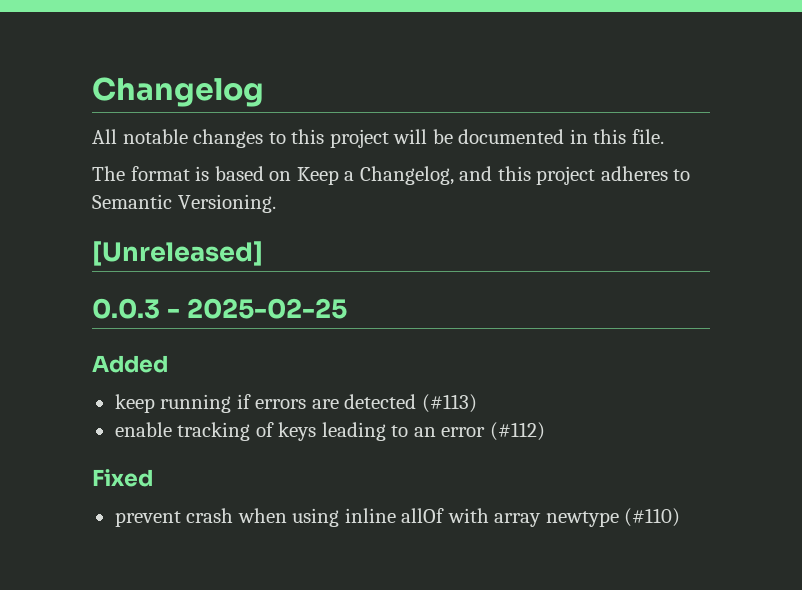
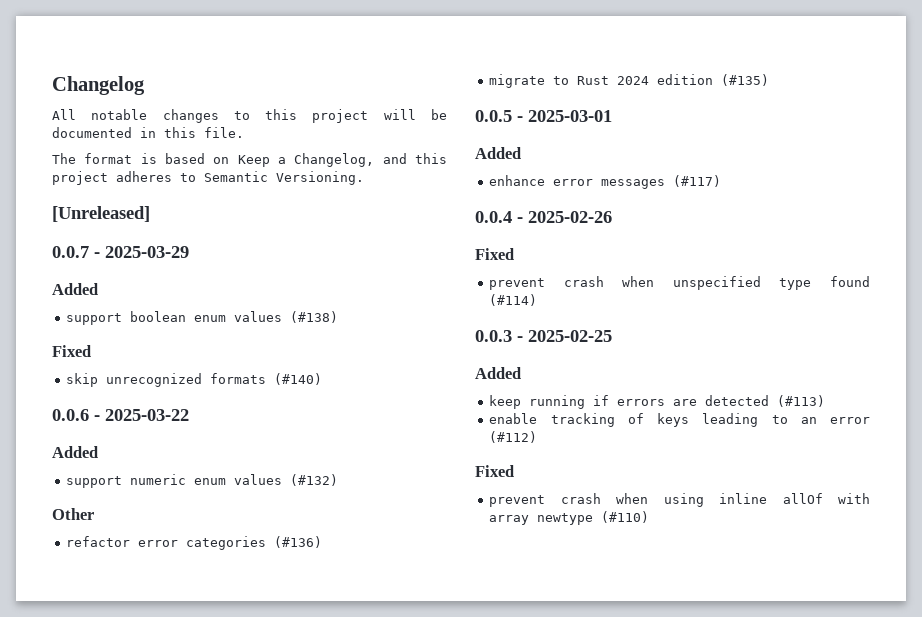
(263, 253) none -> [52,246,189,258] [52,283,98,295] [66,311,339,325] [52,345,91,357] [66,373,323,387] [52,409,189,421] [52,446,98,458] [66,474,339,488] [52,508,94,520] [66,536,323,550] [489,74,770,88] [475,110,612,122] [475,147,521,159] [489,175,722,189] [475,211,612,223] [475,248,514,260] [489,276,870,290] [489,294,538,306] // 0.0.7 - 2025-03-29 // Added // support boolean enum values (#138) // Fixed // skip unrecognized formats (#140) // 0.0.6 - 2025-03-22 // Added // support numeric enum values (#132) // Other // refactor error categories (#136) // migrate to Rust 2024 edition (#135) // 0.0.5 - 2025-03-01 // Added // enhance error messages (#117) // 0.0.4 - 2025-02-26 // Fixed // prevent crash when unspecified type found (#114)

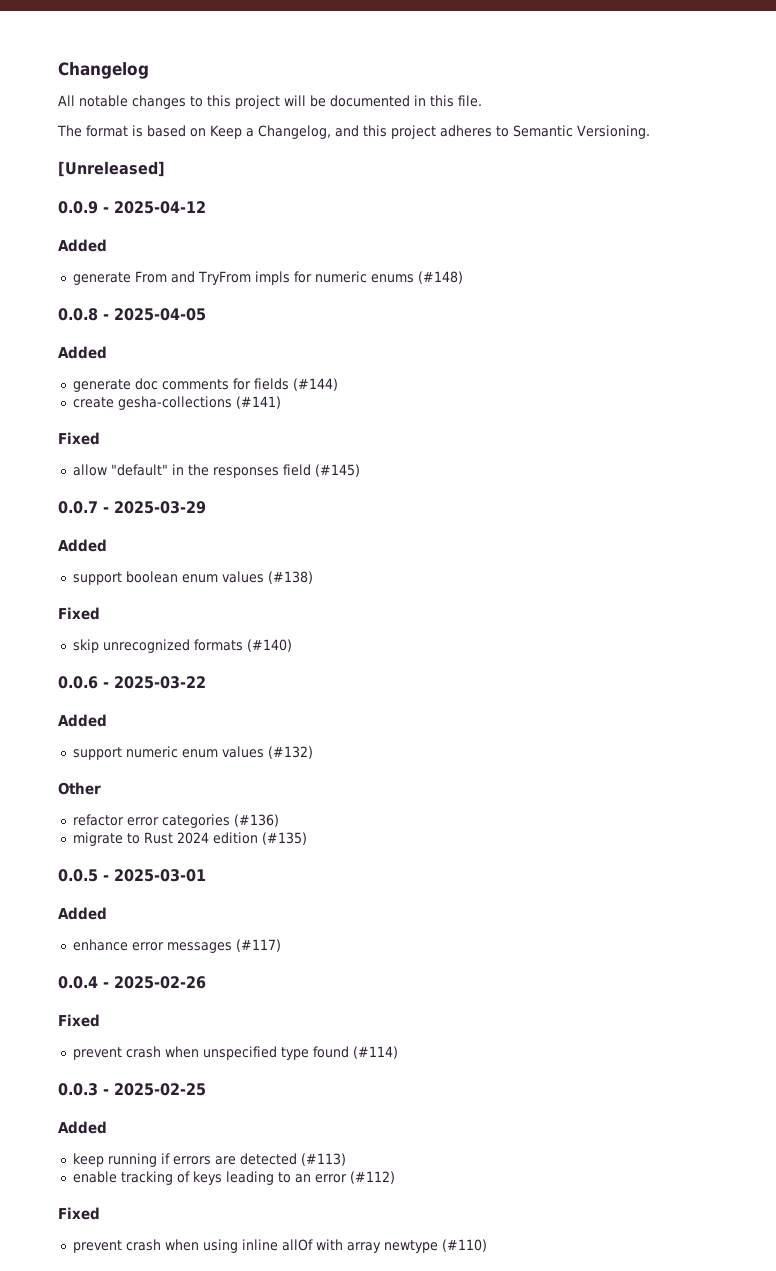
(150, 214) none -> [58,201,206,214] [58,239,107,252] [72,271,463,285] [58,308,206,321] [58,346,107,359] [72,378,338,392] [72,396,281,410] [58,432,100,445] [72,464,360,478] // 0.0.9 - 2025-04-12 // Added // generate From and TryFrom impls for numeric enums (#148) // 0.0.8 - 2025-04-05 // Added // generate doc comments for fields (#144) // create gesha-collections (#141) // Fixed // allow "default" in the responses field (#145)

